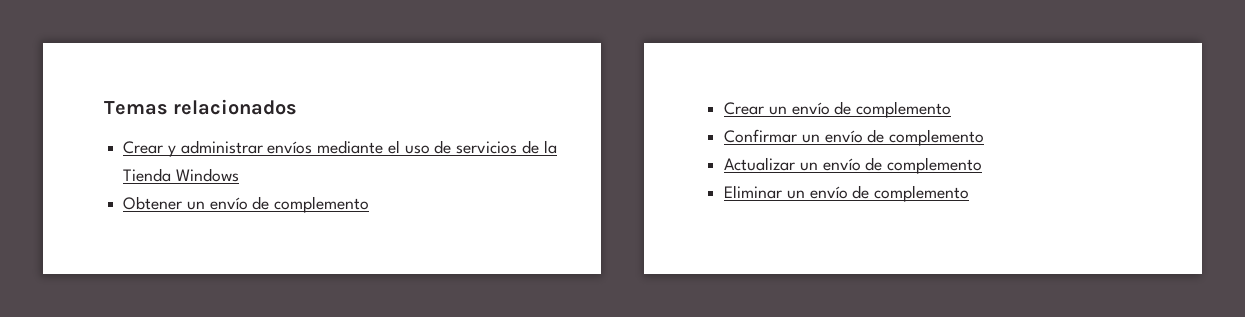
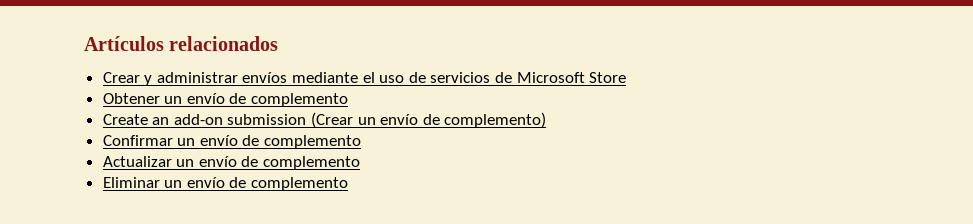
[104,101,168,115] Temas -> [84,36,164,51] Artículos
[543,140,557,154] [123,168,239,182] la Tienda Windows -> [516,72,627,83] Microsoft Store
[724,101,952,118] Crear un envío de complemento -> [102,112,547,128] Create an add-on submission (Crear un envío de complemento)

